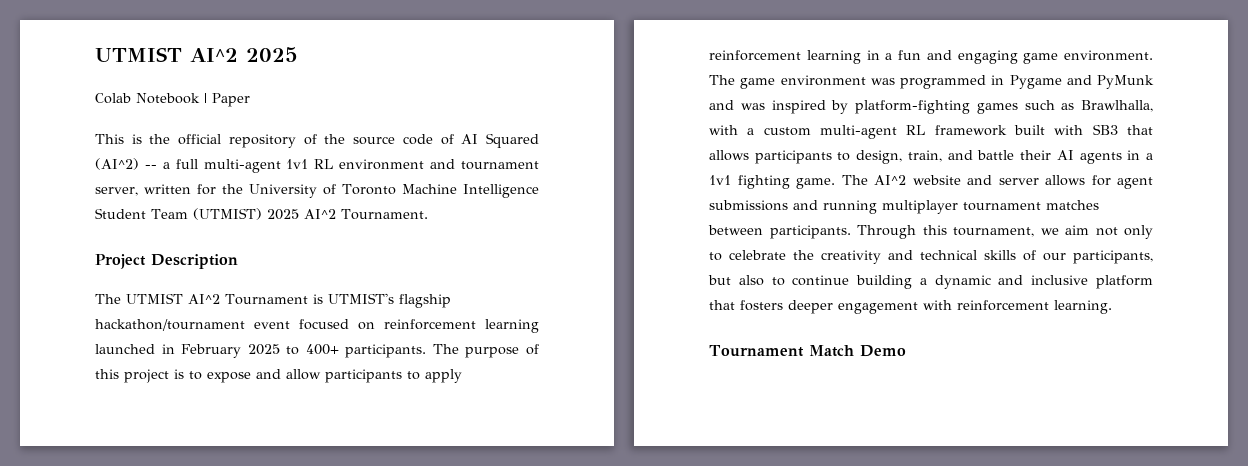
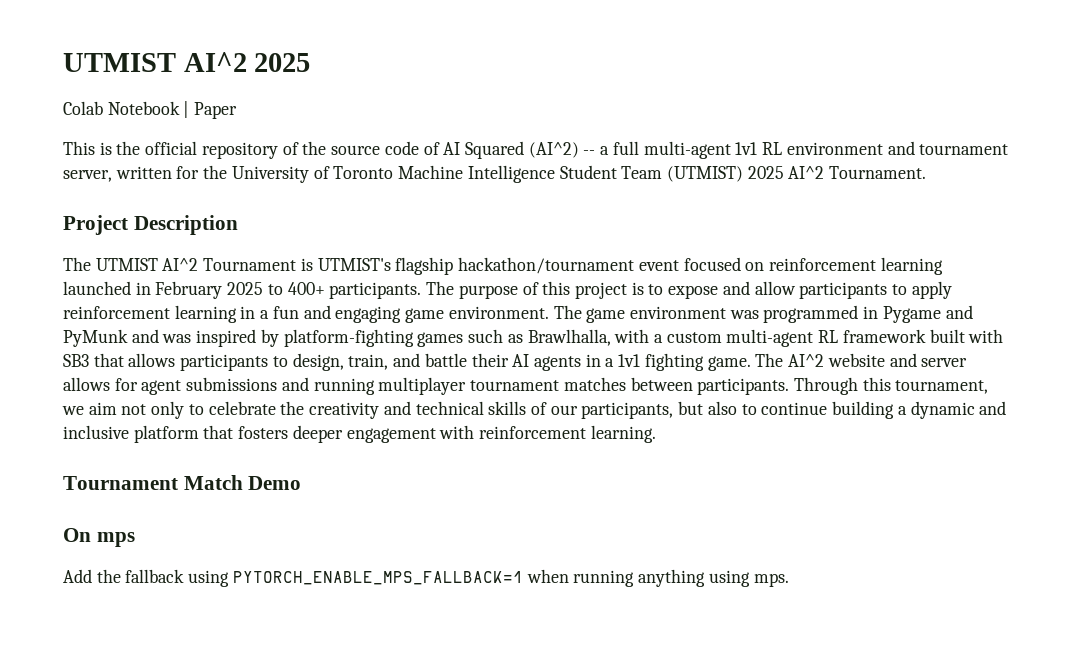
(906, 351) none -> [63,528,135,547] [63,569,789,587] // On mps // Add the fallback using PYTORCH_ENABLE_MPS_FALLBACK=1 when running anything using mps.

